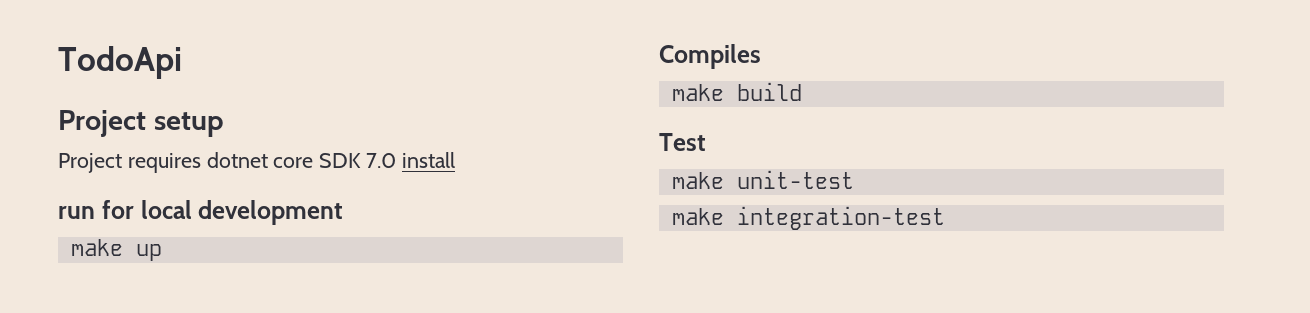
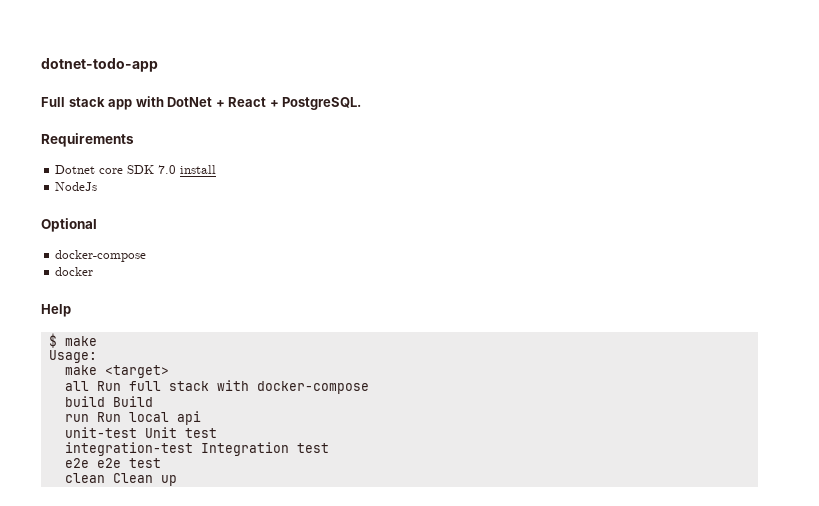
[58,46,182,79] [58,110,224,137] [58,152,455,173] [58,200,344,225] [70,239,162,261] [659,44,761,69] [671,82,802,101] [659,133,706,151] [671,170,854,189] [671,206,945,230] TodoApi // Project setup // Project requires dotnet core SDK 7.0 install // run for local development // make up // Compiles // make build // Test // make unit-test // make integration-test -> [41,58,158,72] [41,96,362,110] [41,133,134,147] [55,165,217,174] [55,182,98,191] [41,218,97,232] [55,250,147,262] [55,267,94,276] [41,304,71,317] [48,333,97,348] [48,350,97,363] [64,365,169,378] [64,380,369,394] [64,396,153,407] [64,411,201,425] [64,427,217,438] [64,442,329,456] [64,458,161,468] [64,473,177,486] dotnet-todo-app // Full stack app with DotNet + React + PostgreSQL. // Requirements // Dotnet core SDK 7.0 install // NodeJs // Optional // docker-compose // docker // Help // $ make // Usage: // make <target> // all Run full stack with docker-compose // build Build // run Run local api // unit-test Unit test // integration-test Integration test // e2e e2e test // clean Clean up

